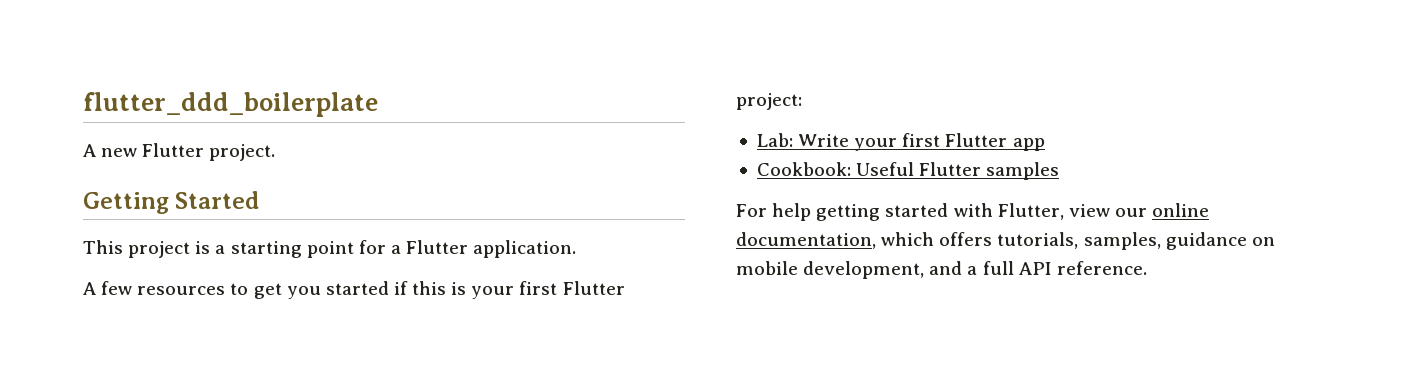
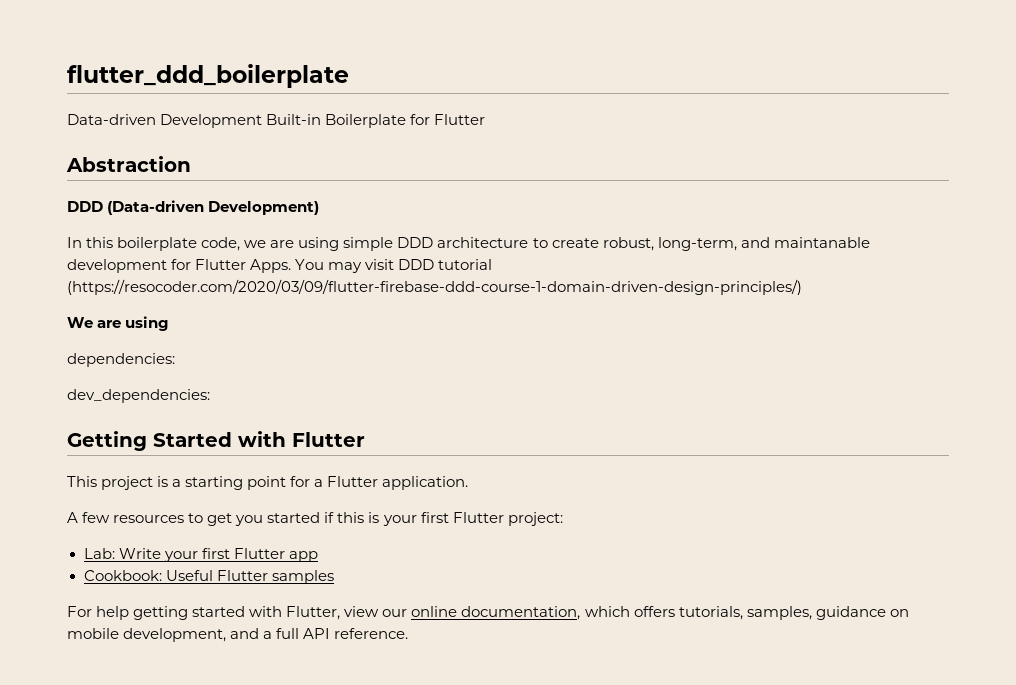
[83,143,276,161] A new Flutter project. -> [67,114,486,128] [66,156,191,172] [67,200,320,215] [67,237,870,251] [67,259,493,273] [67,279,802,295] [67,316,170,331] [67,353,175,367] [67,389,210,403] Data-driven Development Built-in Boilerplate for Flutter // Abstraction // DDD (Data-driven Development) // In this boilerplate code, we are using simple DDD architecture to create robust, long-term, and maintanable development for Flutter Apps. You may visit DDD tutorial (https://resocoder.com/2020/03/09/flutter-firebase-ddd-course-1-domain-driven-design-principles/) // We are using // dependencies: // dev_dependencies:
(260, 200) none -> [238,431,365,447] with Flutter

